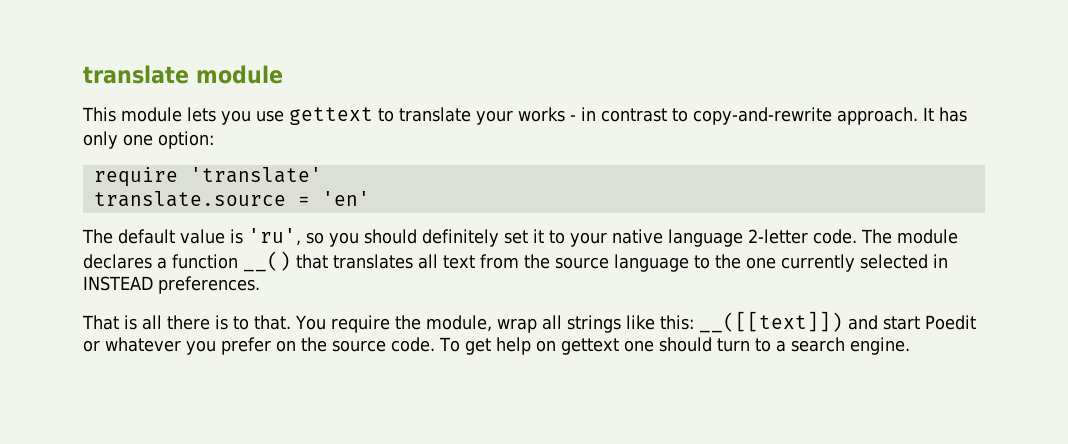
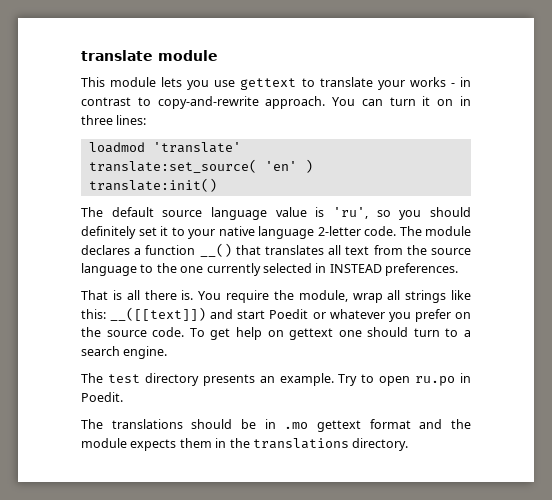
[923,107,967,122] [83,131,214,149] [93,167,178,187] It has only one option: // require -> [332,96,471,106] [81,115,147,125] [88,142,145,153] You can turn it on in three lines: // loadmod
[93,191,310,207] translate.source = -> [88,159,257,173] translate:set_source(
(370, 198) none -> [304,159,313,173] [88,178,217,192] ) // translate:init()
(175, 236) none -> [162,207,267,220] source language
[215,315,291,330] is to that. -> [181,290,194,300] is.
(910, 346) none -> [81,373,471,386] [81,392,123,402] [81,419,472,432] [81,438,409,451] // The test directory presents an example. Try to open ru.po in Poedit. // The translations should be in .mo gettext format and the module expects them in the translations directory.

